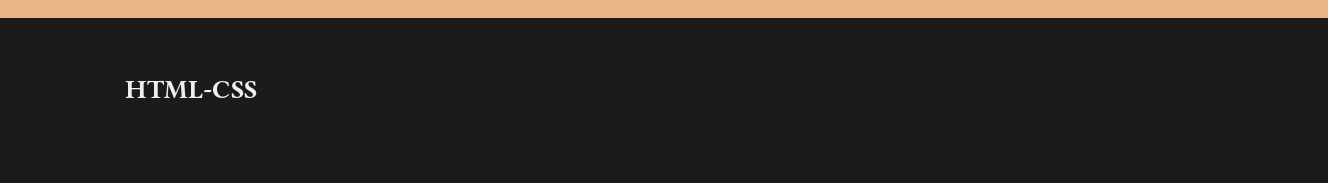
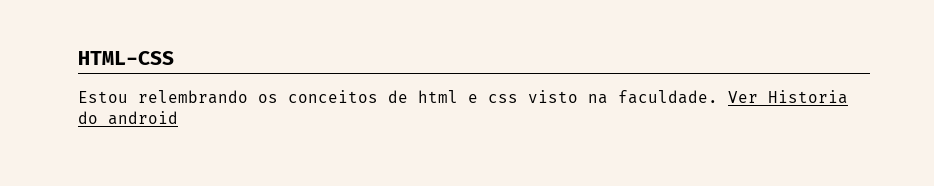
(257, 89) none -> [78,90,848,104] [78,111,178,125] // Estou relembrando os conceitos de html e css visto na faculdade. Ver Historia do android

